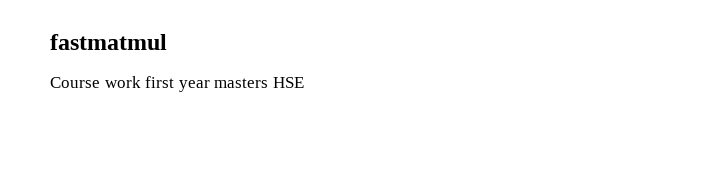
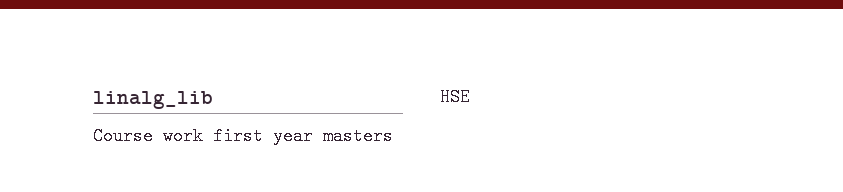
[50,34,167,50] fastmatmul -> [93,91,213,109] linalg_lib

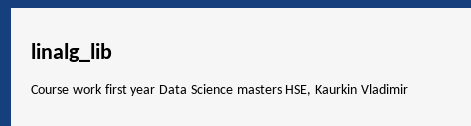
[323,127,393,145] [440,88,470,106] masters HSE -> [159,84,409,96] Data Science masters HSE, Kaurkin Vladimir

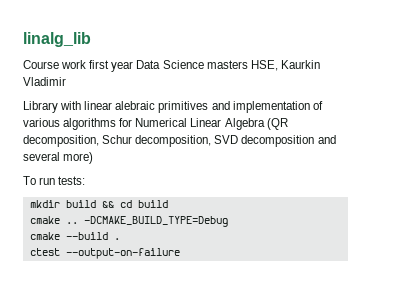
(409, 89) none -> [23,101,323,113] [23,118,288,130] [23,135,336,147] [23,152,94,164] [23,176,86,185] [29,200,168,208] [29,216,228,227] [29,232,120,240] [29,248,180,259] // Library with linear alebraic primitives and implementation of various algorithms for Numerical Linear Algebra (QR decomposition, Schur decomposition, SVD decomposition and several more) // To run tests: // mkdir build && cd build // cmake .. -DCMAKE_BUILD_TYPE=Debug // cmake --build . // ctest --output-on-failure

